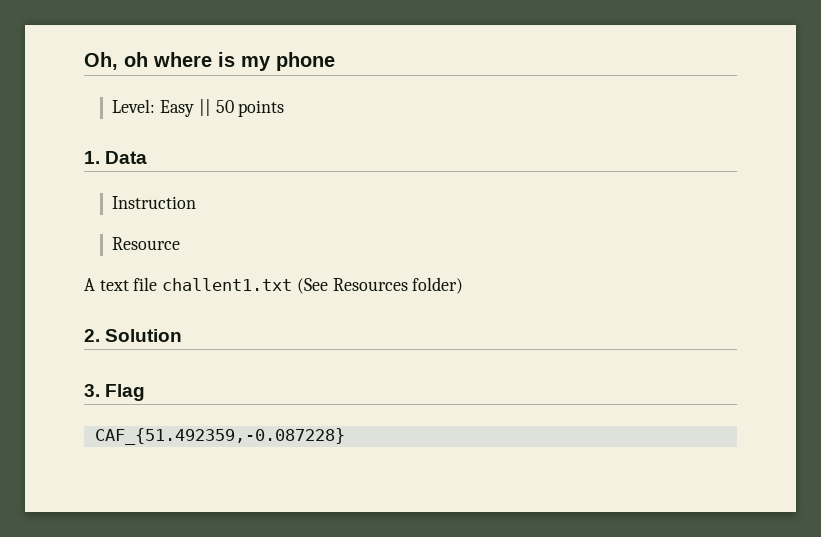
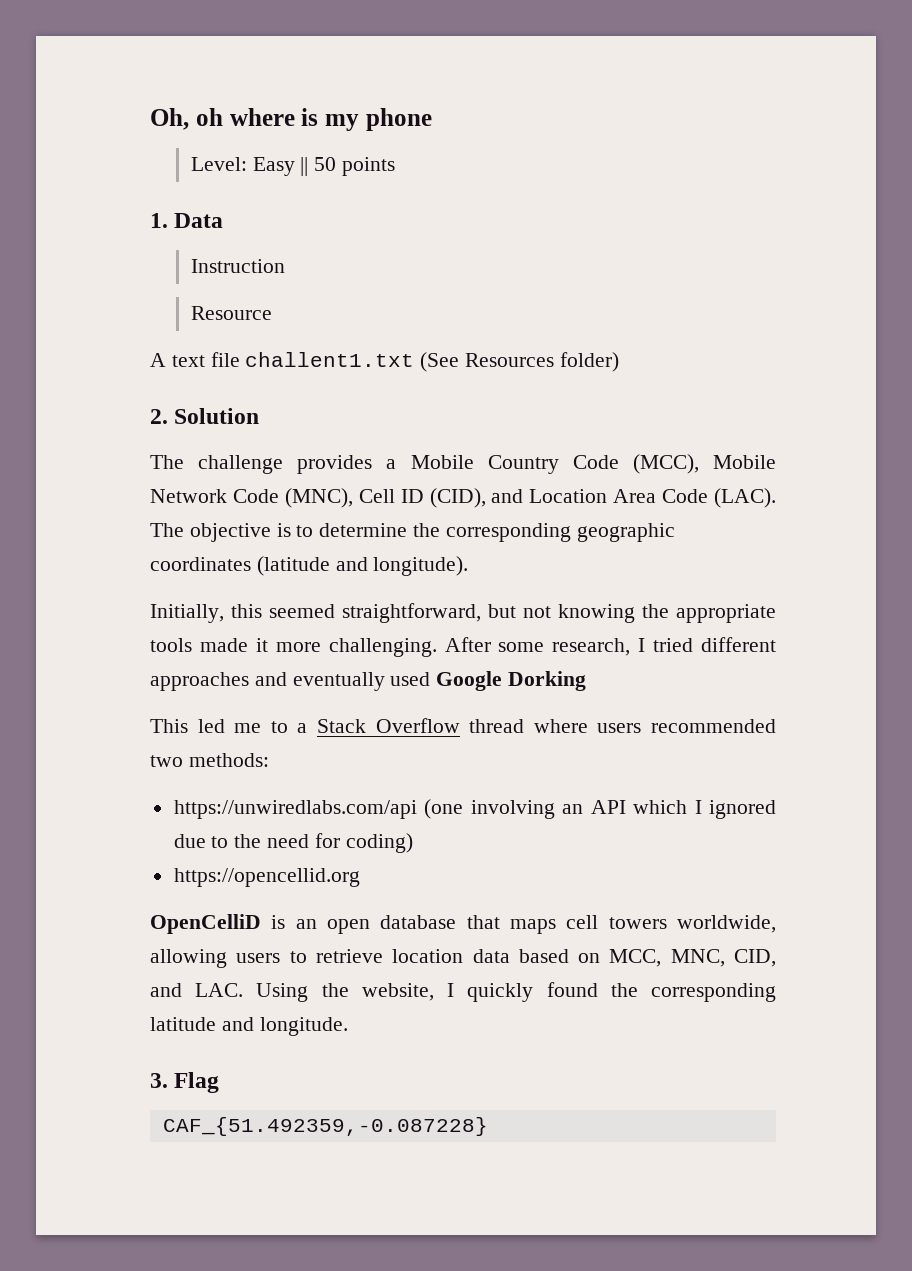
(183, 335) none -> [150,454,776,474] [150,488,776,508] [150,523,675,542] [150,556,469,576] [150,603,776,623] [150,637,776,657] [150,671,587,691] [150,718,777,733] [150,753,269,767] [173,799,776,819] [173,833,413,853] [173,868,360,887] [150,914,776,934] [150,949,776,968] [150,982,776,1002] [150,1017,348,1036] // The challenge provides a Mobile Country Code (MCC), Mobile Network Code (MNC), Cell ID (CID), and Location Area Code (LAC). The objective is to determine the corresponding geographic coordinates (latitude and longitude). // Initially, this seemed straightforward, but not knowing the appropriate tools made it more challenging. After some research, I tried different approaches and eventually used Google Dorking // This led me to a Stack Overflow thread where users recommended two methods: // https://unwiredlabs.com/api (one involving an API which I ignored due to the need for coding) // https://opencellid.org // OpenCelliD is an open database that maps cell towers worldwide, allowing users to retrieve location data based on MCC, MNC, CID, and LAC. Using the website, I quickly found the corresponding latitude and longitude.

